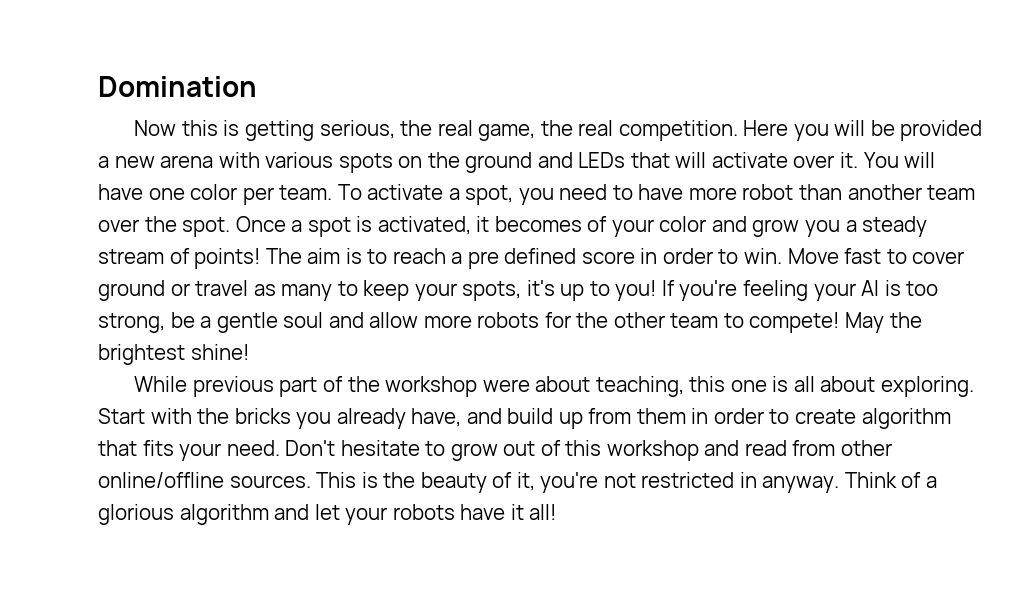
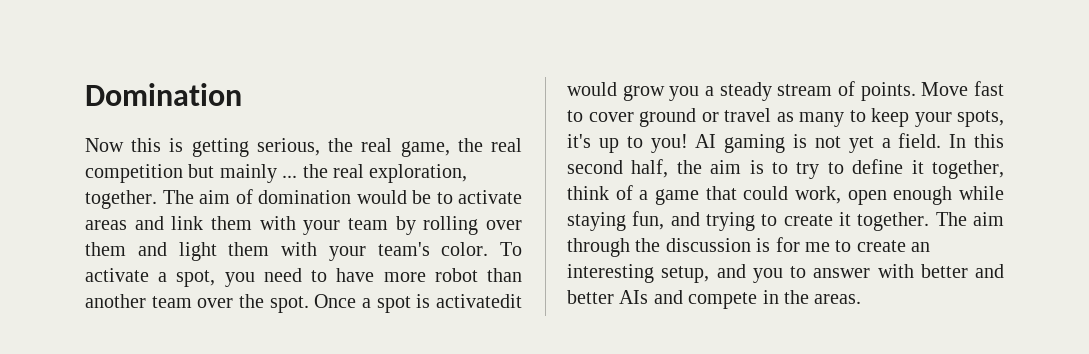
[618,120,983,141] [98,152,936,173] [98,184,333,205] competition. Here you will be provided a new arena with various spots on the ground and LEDs that will activate over it. You will have one color per team. -> [85,164,468,183] [85,189,522,209] [85,216,523,235] [85,242,489,261] competition but mainly ... the real exploration, together. The aim of domination would be to activate areas and link them with your team by rolling over them and light them with your team's color.
[377,216,747,237] activated, it becomes of your color and -> [436,294,522,308] [567,82,617,96] activatedit would
[194,248,783,269] points! The aim is to reach a pre defined score in order to win. -> [860,82,916,101] points.
[661,280,939,301] [98,312,922,333] [98,344,249,365] [134,376,974,397] [98,408,951,429] [98,440,893,461] [98,472,938,493] [98,504,557,525] If you're feeling your AI is too strong, be a gentle soul and allow more robots for the other team to compete! May the brightest shine! // While previous part of the workshop were about teaching, this one is all about exploring. Start with the bricks you already have, and build up from them in order to create algorithm that fits your need. Don't hesitate to grow out of this workshop and read from other online/offline sources. This is the beauty of it, you're not restricted in anyway. Think of a glorious algorithm and let your robots have it all! -> [695,133,1004,153] [567,159,1004,179] [567,185,1004,205] [567,211,1004,231] [567,237,931,257] [567,264,1004,283] [567,290,862,309] AI gaming is not yet a field. In this second half, the aim is to try to define it together, think of a game that could work, open enough while staying fun, and trying to create it together. The aim through the discussion is for me to create an interesting setup, and you to answer with better and better AIs and compete in the areas.

